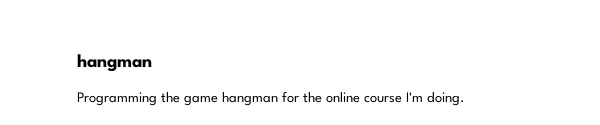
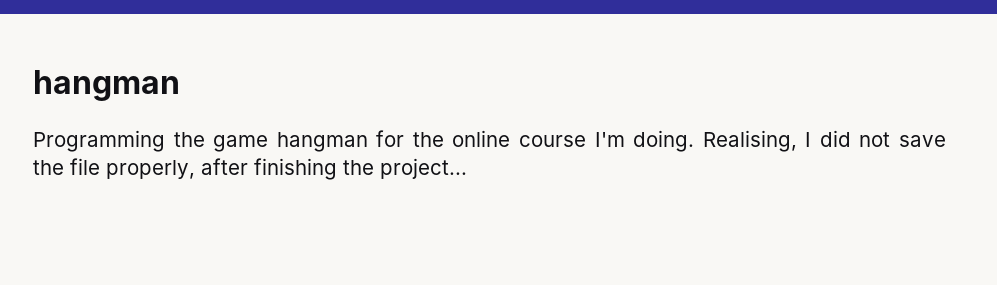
(465, 99) none -> [702,130,946,152] [33,158,467,180] Realising, I did not save the file properly, after finishing the project...

